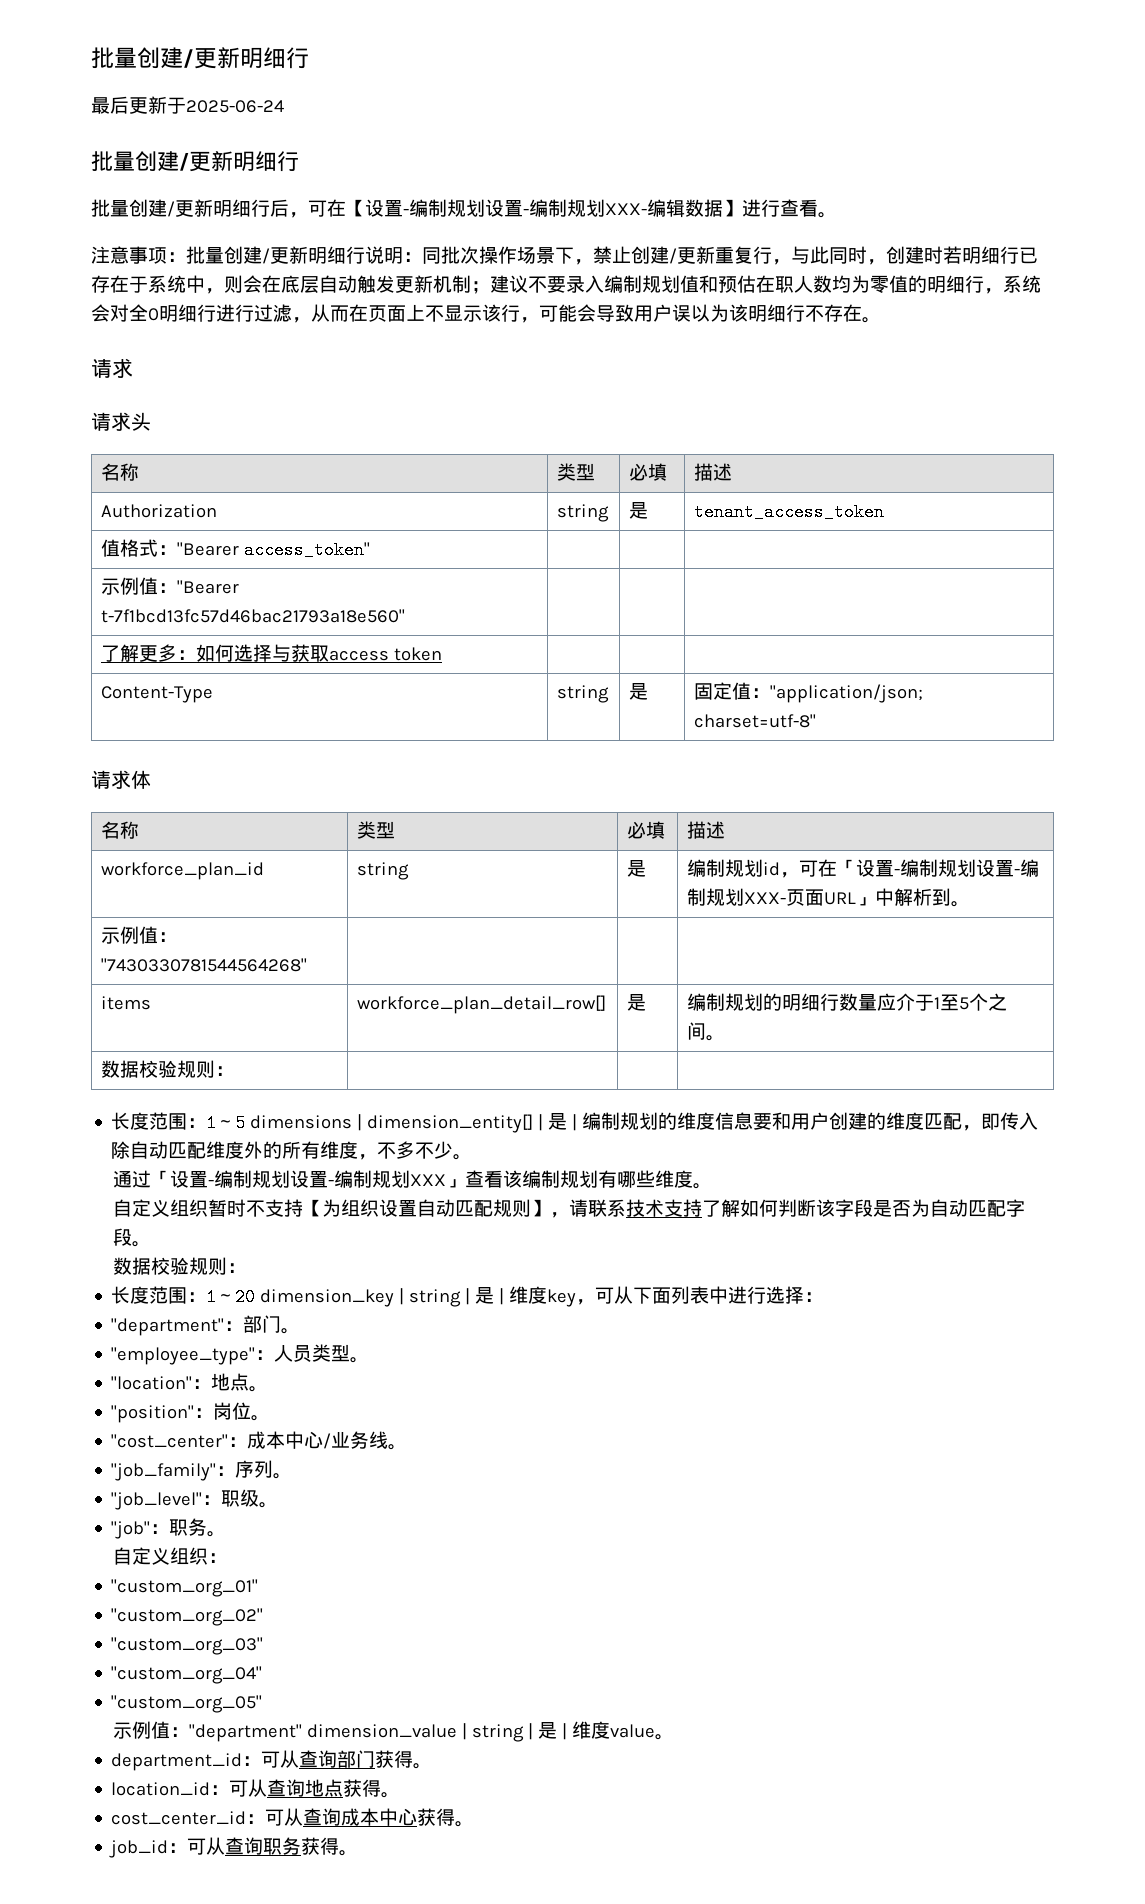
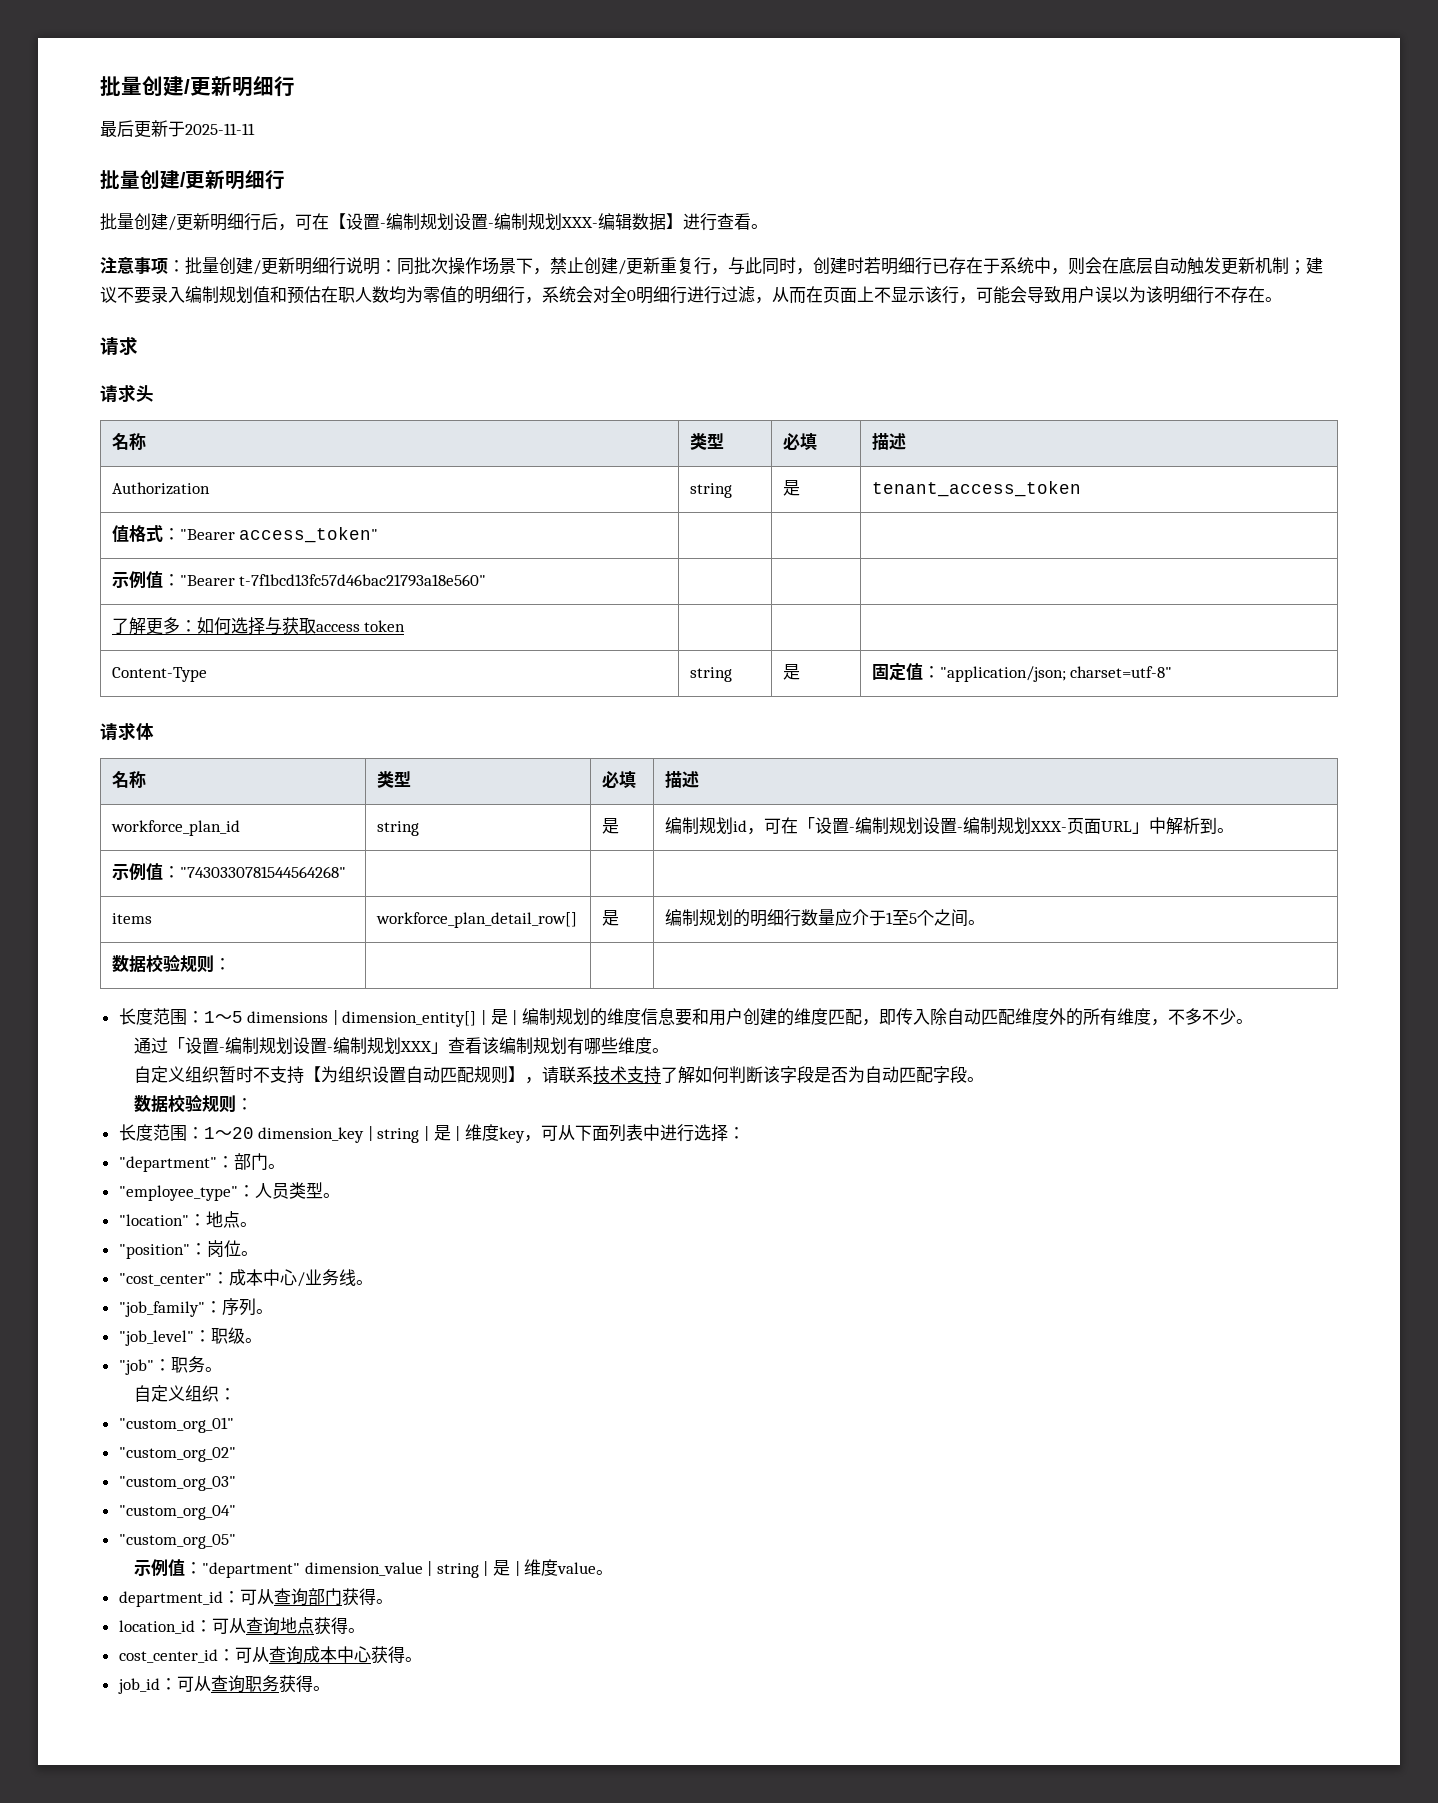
[186,100,284,113] 2025-06-24 -> [185,123,255,135] 2025-11-11

